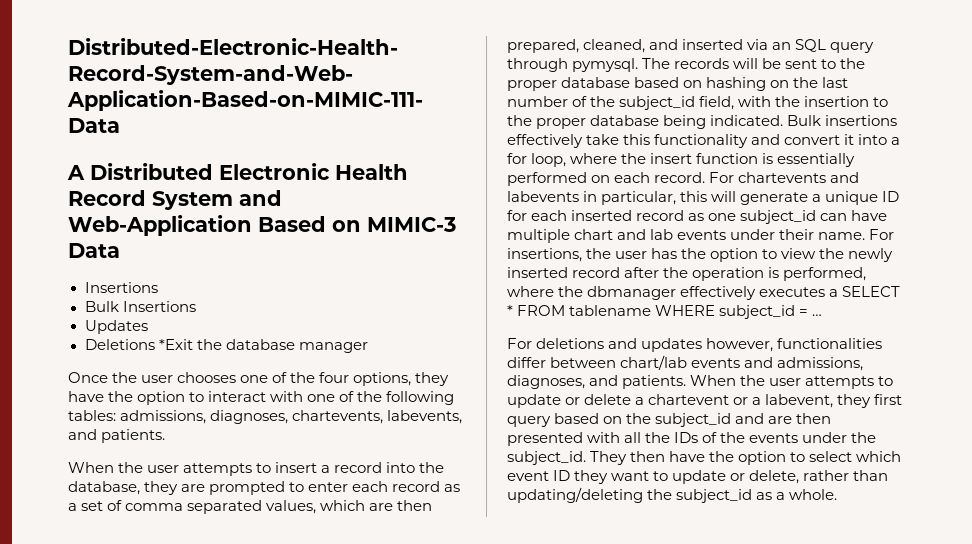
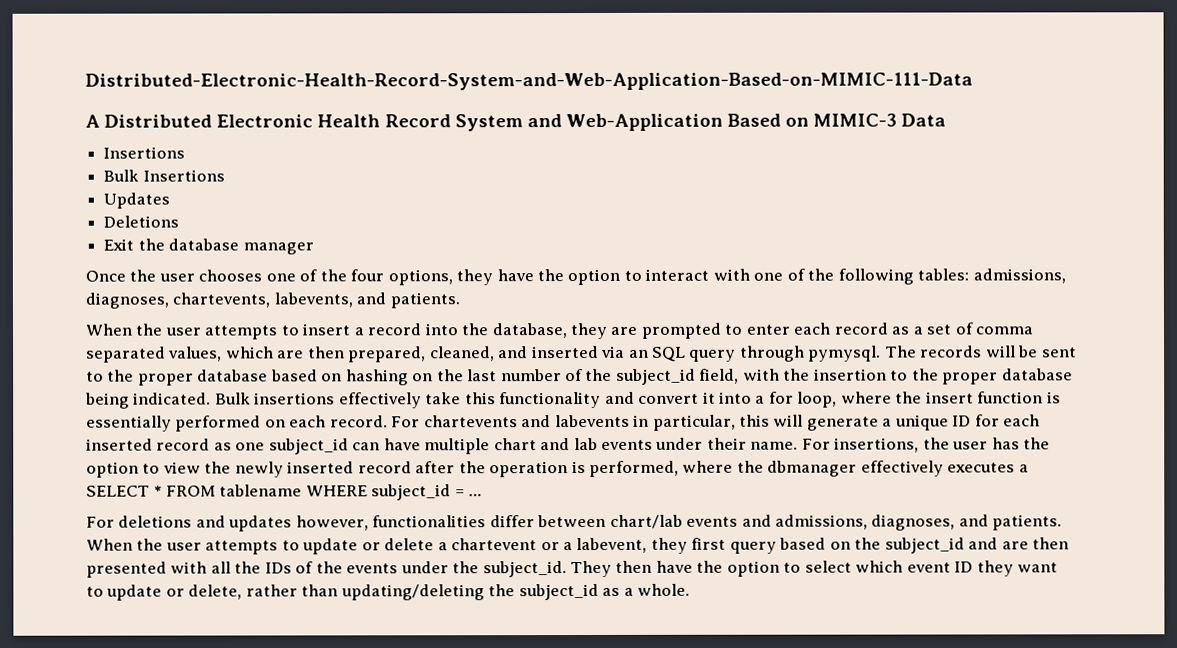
[158,339,193,350] *Exit -> [103,238,135,251] // Exit

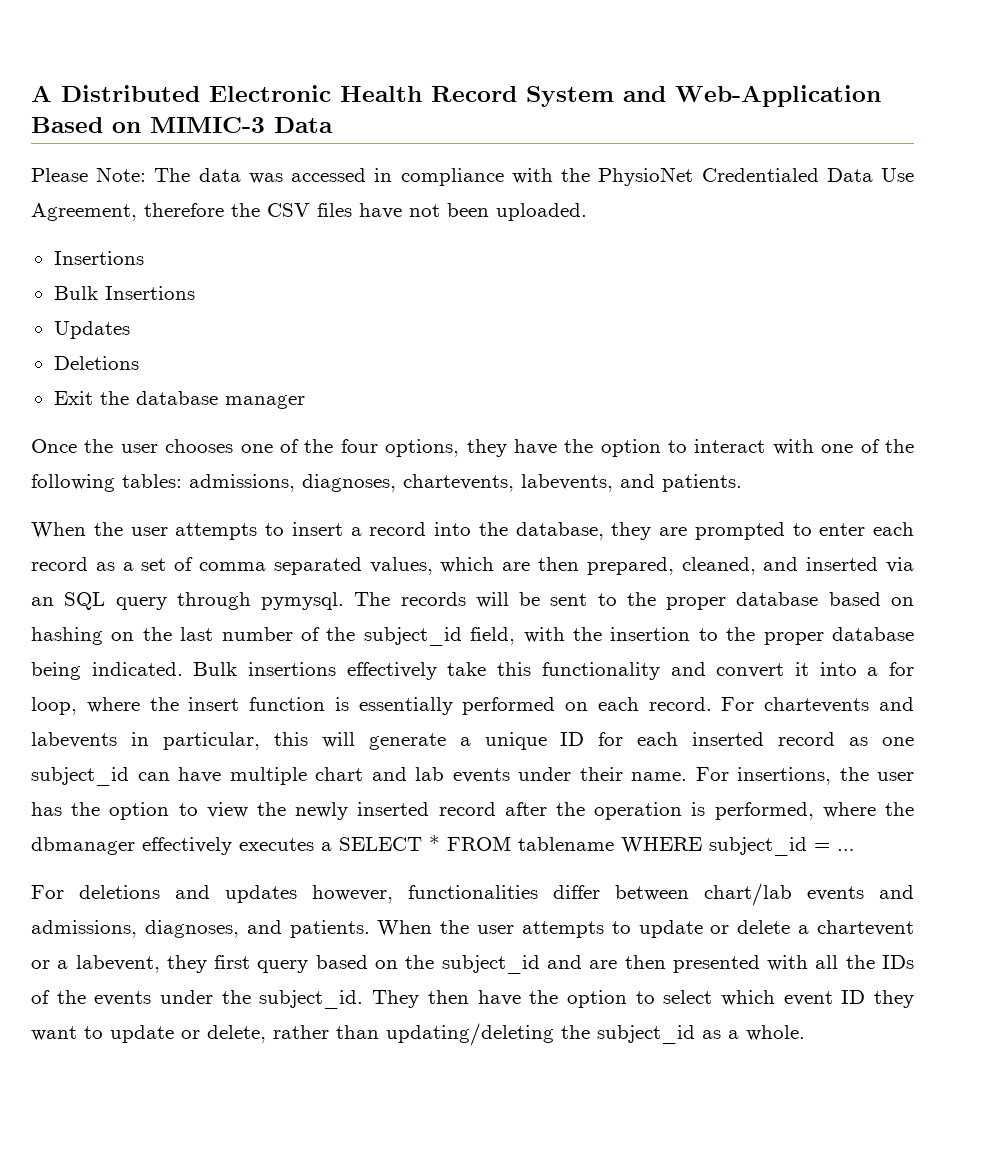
[85,72,973,91] Distributed-Electronic-Health-Record-System-and-Web-Application-Based-on-MIMIC-111-Data // -> (31, 93) none
(947, 120) none -> [31,167,915,186] [31,203,587,221] // Please Note: The data was accessed in compliance with the PhysioNet Credentialed Data Use Agreement, therefore the CSV files have not been uploaded.

